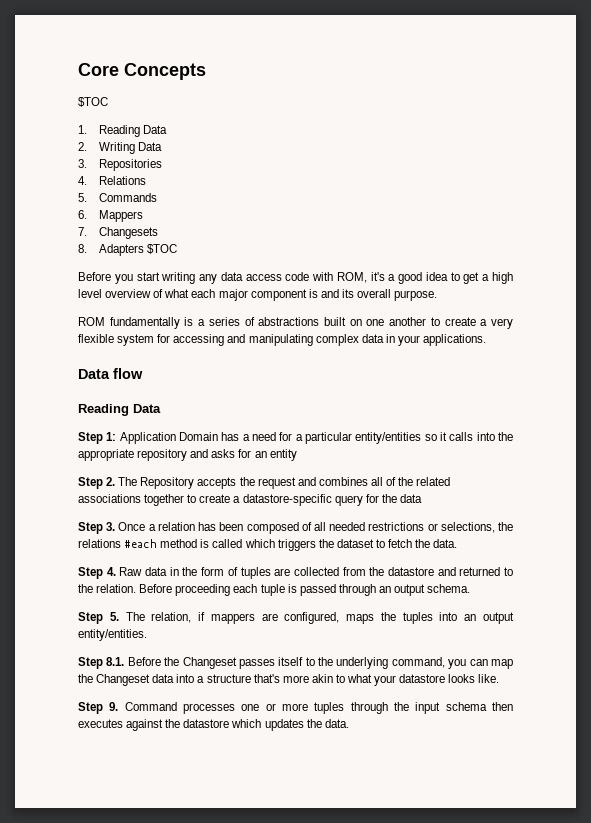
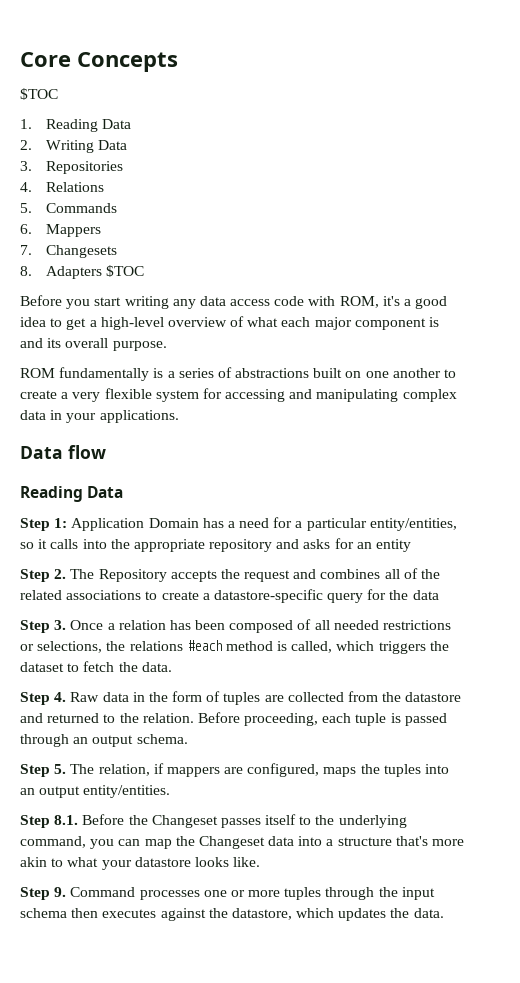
[491,272,513,284] [78,289,102,298] high level -> [100,317,164,330] high-level
[355,432,422,444] entity/entities -> [369,518,457,531] entity/entities,
[144,494,185,506] together -> (142, 595) none
[212,539,243,548] called -> [291,641,333,653] called,
[175,584,231,596] proceeding -> [244,713,319,726] proceeding,
[183,719,230,728] datastore -> [231,908,292,920] datastore,

